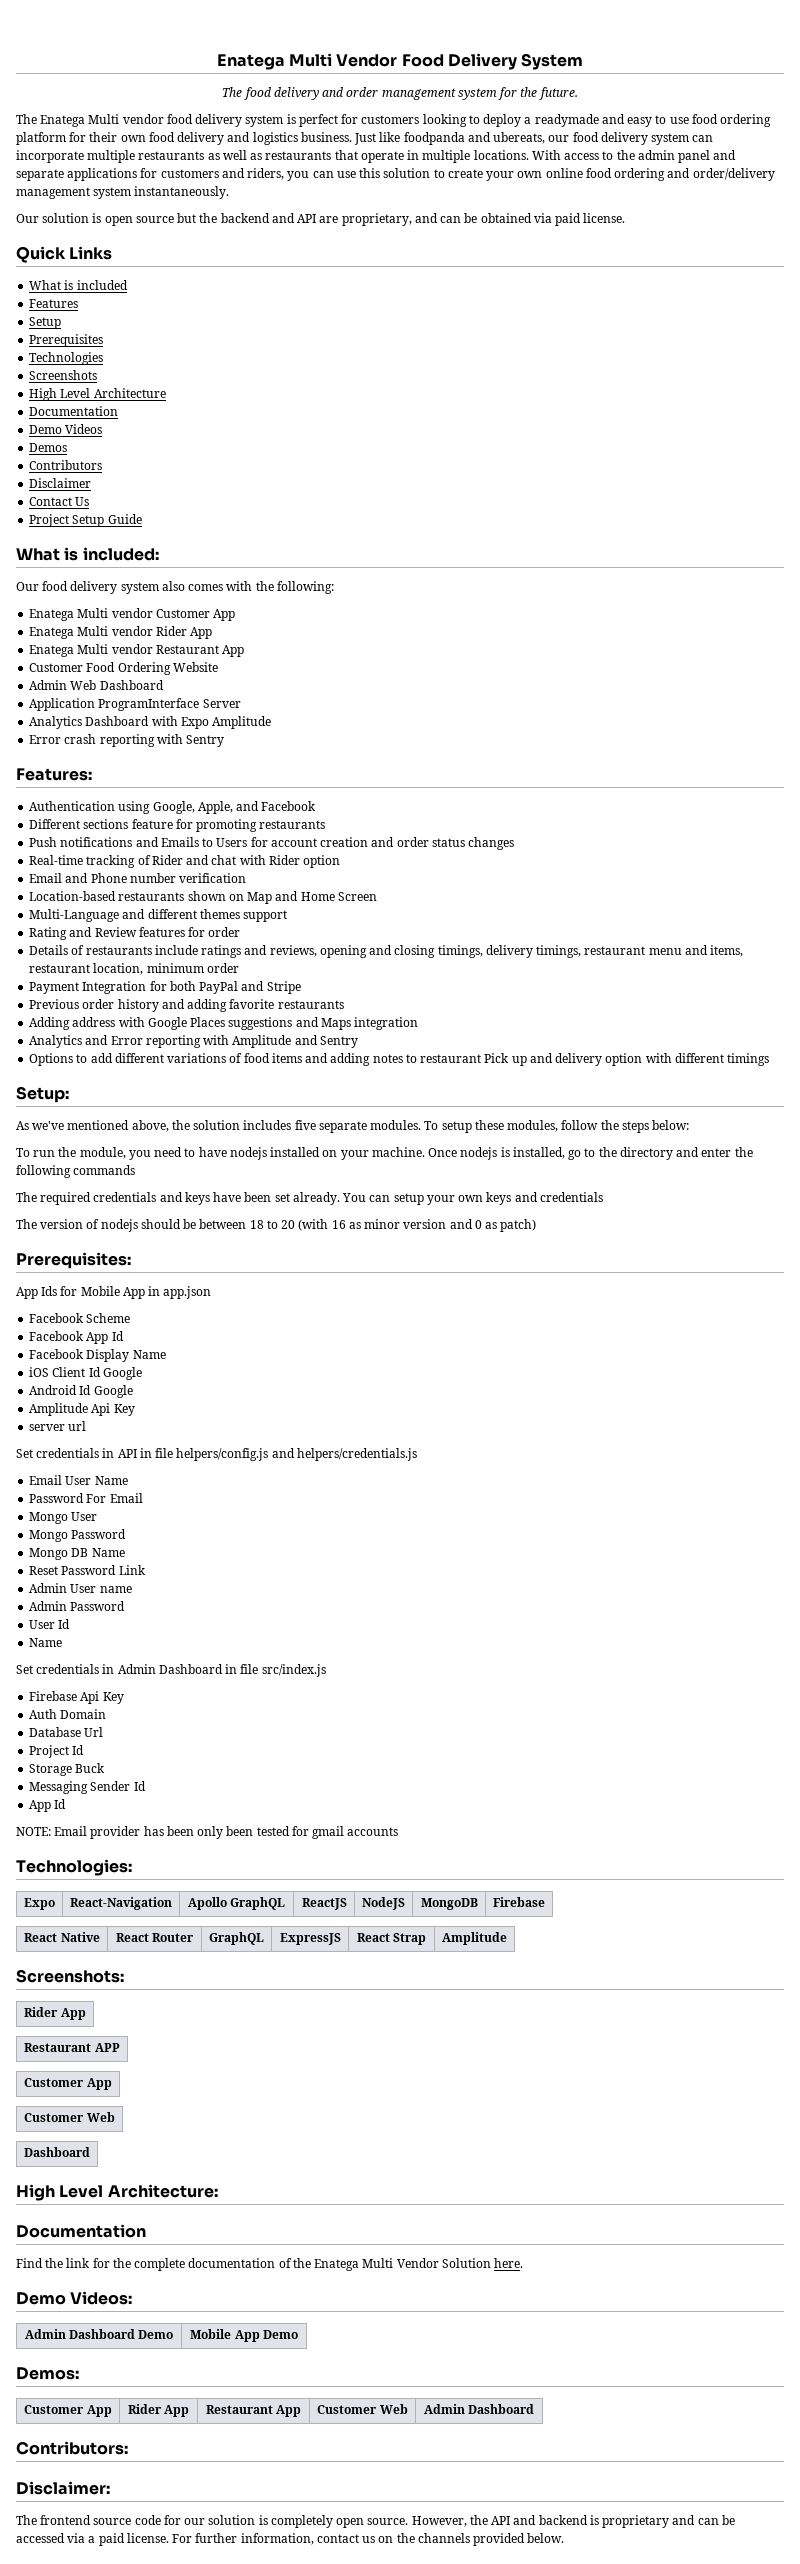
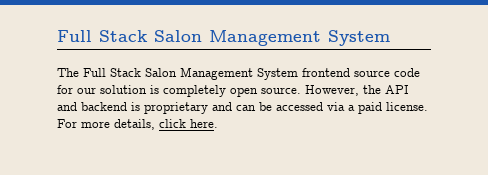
[216,53,584,70] [222,87,578,100] [16,114,772,127] [16,132,714,145] [16,150,737,163] [16,168,775,181] [16,186,230,199] [16,213,626,226] [16,246,113,263] [29,280,128,290] [29,299,79,308] [29,317,62,329] [29,334,104,347] [29,352,104,365] [29,370,98,380] [29,388,166,401] [29,406,119,416] [29,424,103,434] [29,443,68,452] [29,460,103,470] [29,478,92,488] [29,497,90,506] [29,514,142,527] [16,547,159,561] [16,581,334,594] [29,608,236,621] [29,626,213,639] [29,644,245,657] [29,662,218,675] [29,680,164,690] [29,698,241,711] [29,716,272,729] [29,734,225,747] [16,768,92,781] [29,801,317,814] [29,819,326,832] [29,837,515,850] [29,855,341,868] [29,873,247,883] [29,891,377,904] [29,909,288,922] [29,927,241,940] [29,945,744,958] [29,963,239,975] [29,981,301,994] [29,999,344,1012] [29,1017,419,1030] [29,1035,358,1048] [29,1053,770,1066] [16,1086,69,1103] [16,1120,690,1133] [16,1147,753,1160] [16,1165,136,1178] [16,1192,603,1205] [16,1219,537,1232] [16,1252,131,1269] [16,1286,212,1299] [29,1313,131,1323] [29,1331,124,1344] [29,1349,166,1362] [29,1367,142,1380] [29,1385,133,1398] [29,1403,135,1416] [29,1421,87,1431] [16,1448,417,1461] [29,1475,128,1485] [29,1493,143,1503] [29,1512,98,1524] [29,1529,127,1542] [29,1548,125,1560] [29,1565,146,1575] [29,1583,132,1593] [29,1601,126,1611] [29,1619,71,1629] [29,1638,63,1647] [16,1664,326,1677] [29,1691,124,1704] [29,1709,107,1719] [29,1727,104,1737] [29,1745,85,1758] [29,1763,106,1776] [29,1781,146,1794] [29,1799,67,1812] [16,1826,399,1839] [16,1859,132,1876] [24,1898,55,1910] [70,1897,172,1910] [187,1897,286,1910] [301,1898,347,1910] [362,1897,405,1910] [420,1898,478,1910] [493,1897,545,1907] [24,1932,100,1942] [115,1933,195,1942] [209,1932,264,1945] [279,1933,341,1945] [356,1933,427,1945] [442,1932,507,1945] [16,1969,124,1983] [24,2007,86,2020] [24,2043,120,2052] [24,2078,112,2090] [24,2112,115,2122] [23,2147,90,2157] [16,2184,218,2201] [16,2224,146,2238] [16,2258,524,2271] [16,2291,133,2305] [24,2329,174,2339] [190,2329,298,2342] [16,2367,79,2380] [24,2405,112,2417] [127,2404,190,2417] [205,2405,302,2417] [317,2404,408,2414] [423,2404,535,2414] [16,2441,128,2455] [16,2481,110,2495] [16,2515,37,2525] Enatega Multi Vendor Food Delivery System // The food delivery and order management system for the future. // The Enatega Multi vendor food delivery system is perfect for customers looking to deploy a readymade and easy to use food ordering platform for their own food delivery and logistics business. Just like foodpanda and ubereats, our food delivery system can incorporate multiple restaurants as well as restaurants that operate in multiple locations. With access to the admin panel and separate applications for customers and riders, you can use this solution to create your own online food ordering and order/delivery management system instantaneously. // Our solution is open source but the backend and API are proprietary, and can be obtained via paid license. // Quick Links // What is included // Features // Setup // Prerequisites // Technologies // Screenshots // High Level Architecture // Documentation // Demo Videos // Demos // Contributors // Disclaimer // Contact Us // Project Setup Guide // What is included: // Our food delivery system also comes with the following: // Enatega Multi vendor Customer App // Enatega Multi vendor Rider App // Enatega Multi vendor Restaurant App // Customer Food Ordering Website // Admin Web Dashboard // Application ProgramInterface Server // Analytics Dashboard with Expo Amplitude // Error crash reporting with Sentry // Features: // Authentication using Google, Apple, and Facebook // Different sections feature for promoting restaurants // Push notifications and Emails to Users for account creation and order status changes // Real-time tracking of Rider and chat with Rider option // Email and Phone number verification // Location-based restaurants shown on Map and Home Screen // Multi-Language and different themes support // Rating and Review features for order // Details of restaurants include ratings and reviews, opening and closing timings, delivery timings, restaurant menu and items, restaurant location, minimum order // Payment Integration for both PayPal and Stripe // Previous order history and adding favorite restaurants // Adding address with Google Places suggestions and Maps integration // Analytics and Error reporting with Amplitude and Sentry // Options to add different variations of food items and adding notes to restaurant Pick up and delivery option with different timings // Setup: // As we've mentioned above, the solution includes five separate modules. To setup these modules, follow the steps below: // To run the module, you need to have nodejs installed on your machine. Once nodejs is installed, go to the directory and enter the following commands // The required credentials and keys have been set already. You can setup your own keys and credentials // The version of nodejs should be between 18 to 20 (with 16 as minor version and 0 as patch) // Prerequisites: // App Ids for Mobile App in app.json // Facebook Scheme // Facebook App Id // Facebook Display Name // iOS Client Id Google // Android Id Google // Amplitude Api Key // server url // Set credentials in API in file helpers/config.js and helpers/credentials.js // Email User Name // Password For Email // Mongo User // Mongo Password // Mongo DB Name // Reset Password Link // Admin User name // Admin Password // User Id // Name // Set credentials in Admin Dashboard in file src/index.js // Firebase Api Key // Auth Domain // Database Url // Project Id // Storage Buck // Messaging Sender Id // App Id // NOTE: Email provider has been only been tested for gmail accounts // Technologies: // Expo | React-Navigation | Apollo GraphQL | ReactJS | NodeJS | MongoDB | Firebase // React Native | React Router | GraphQL | ExpressJS | React Strap | Amplitude // Screenshots: // Rider App // Restaurant APP // Customer App // Customer Web // Dashboard // High Level Architecture: // Documentation // Find the link for the complete documentation of the Enatega Multi Vendor Solution here. // Demo Videos: // Admin Dashboard Demo | Mobile App Demo // Demos: // Customer App | Rider App | Restaurant App | Customer Web | Admin Dashboard // Contributors: // Disclaimer: // The -> [57,30,390,46] [57,67,298,80] Full Stack Salon Management System // The Full Stack Salon Management System
[195,2533,565,2546] further information, contact us on the channels provided below. -> [81,119,218,130] more details, click here.

